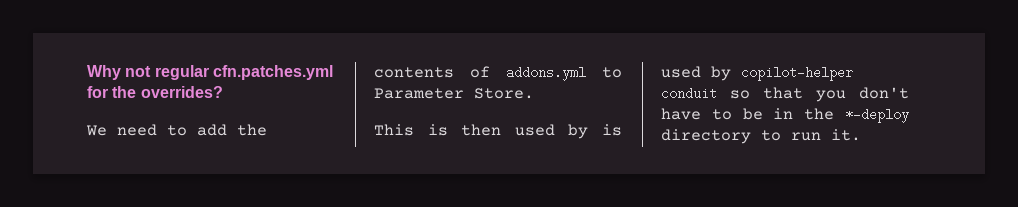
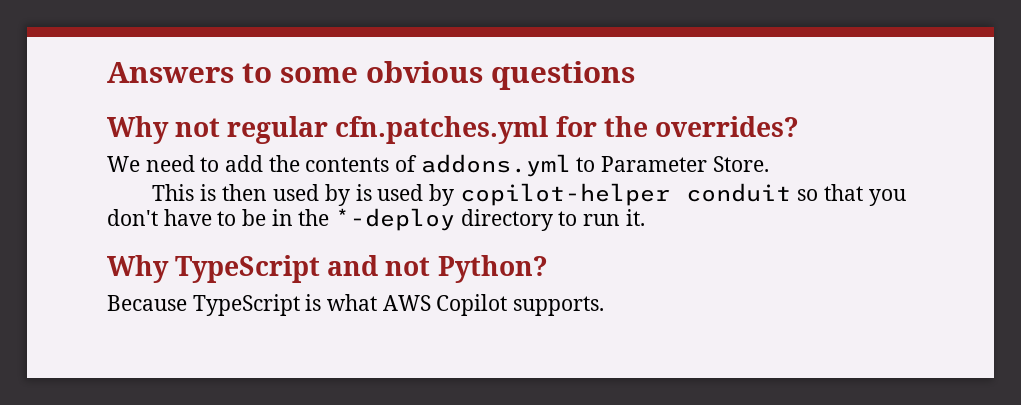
(87, 72) none -> [107,61,635,90] Answers to some obvious questions //
(861, 135) none -> [107,255,548,283] [107,294,605,316] // Why TypeScript and not Python? // Because TypeScript is what AWS Copilot supports.

